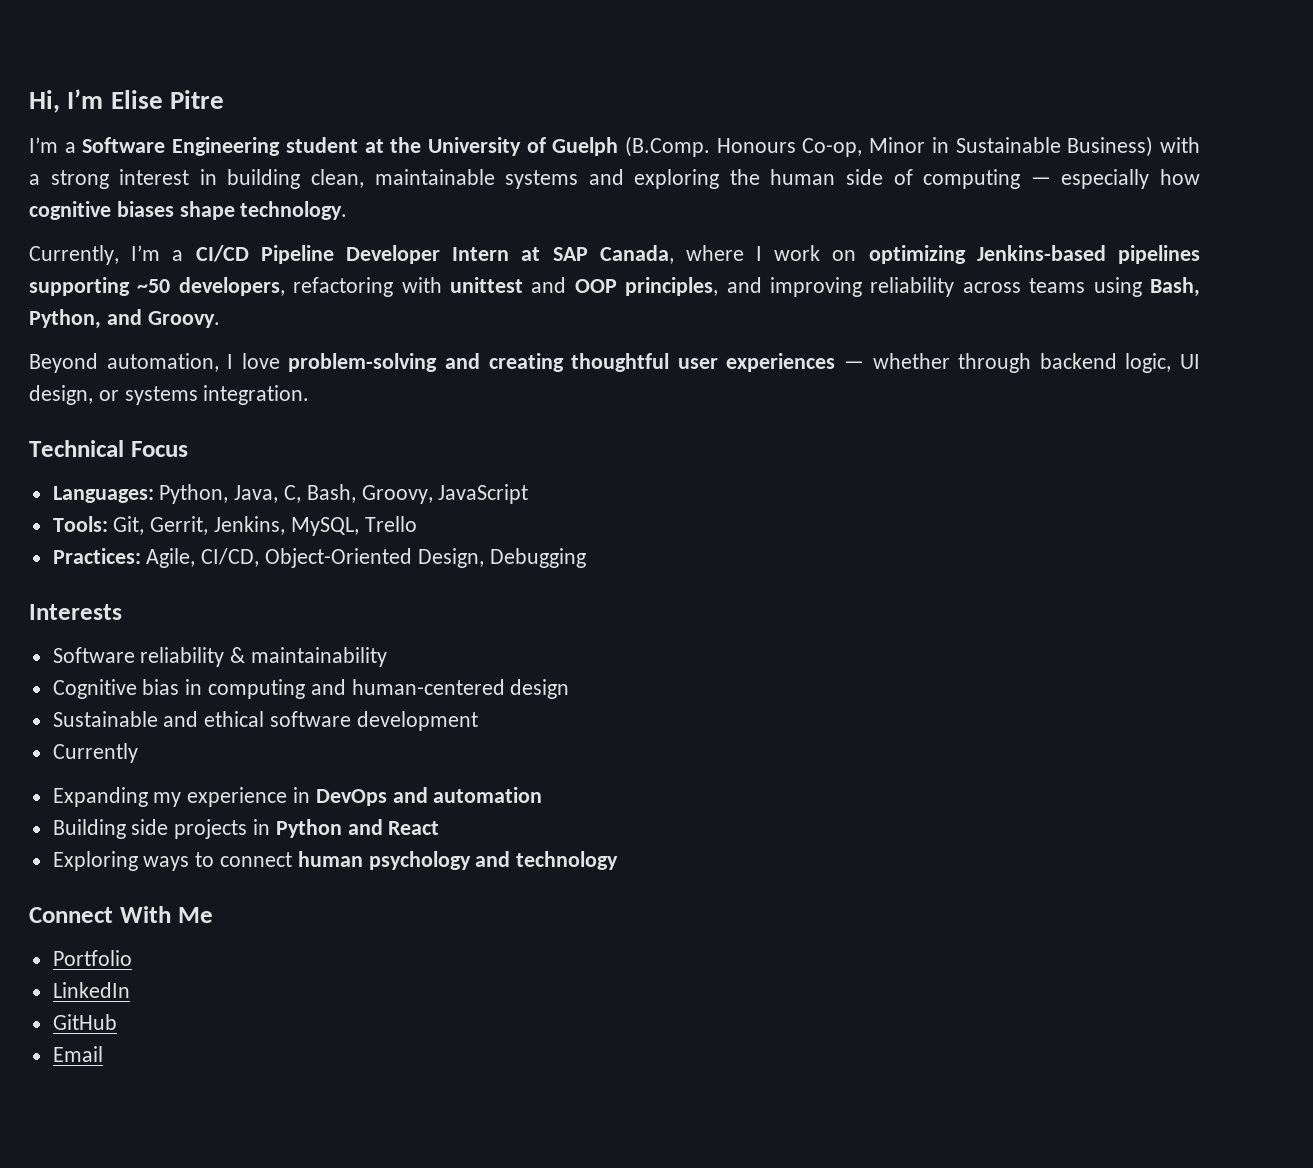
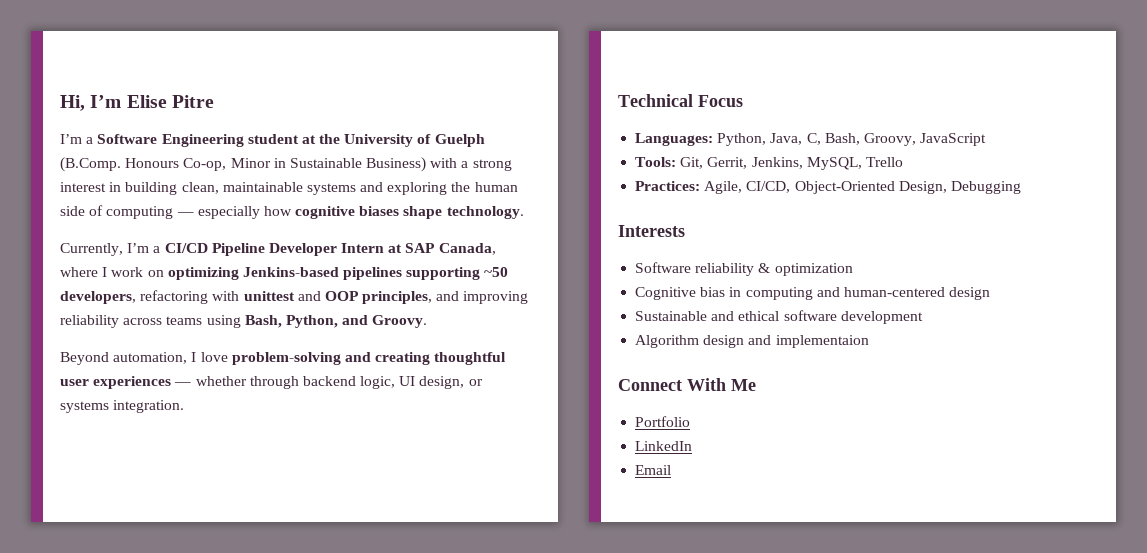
[251,647,388,667] maintainability -> [774,263,853,276] optimization
[52,743,138,763] [52,787,543,807] [52,819,440,839] [52,851,619,871] Currently // Expanding my experience in DevOps and automation // Building side projects in Python and React // Exploring ways to connect human psychology and technology -> [635,335,869,348] Algorithm design and implementaion
[52,1014,117,1030] // GitHub -> (693, 446) none

